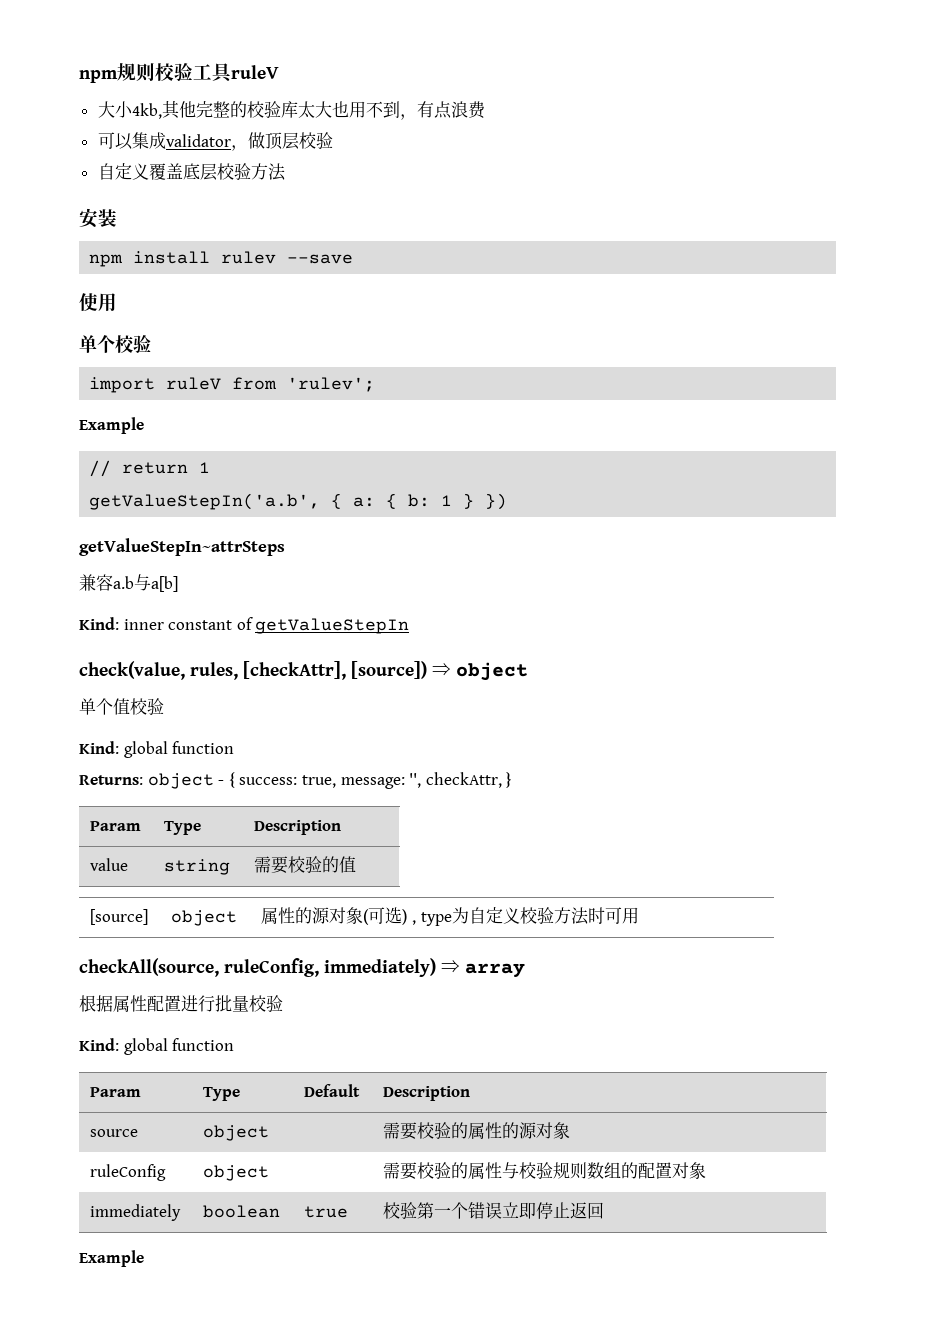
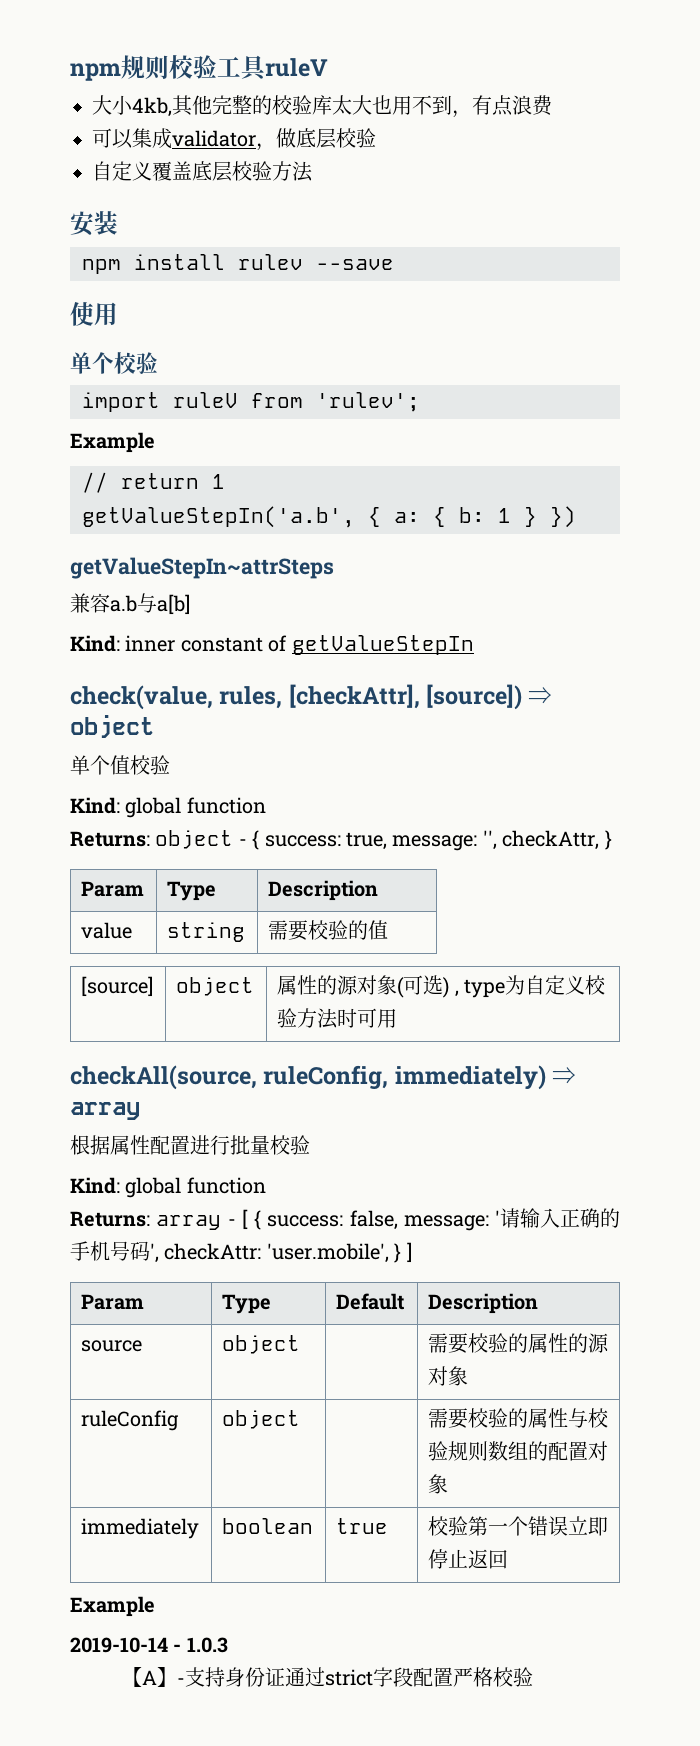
[264,132,283,150] 顶 -> [296,128,316,148] 底
(235, 1044) none -> [70,1208,620,1231] [70,1241,412,1263] // Returns: array - [ { success: false, message: '请输入正确的手机号码', checkAttr: 'user.mobile', } ]
(144, 1258) none -> [70,1637,228,1653] [121,1667,533,1687] // 2019-10-14 - 1.0.3 // 【A】-支持身份证通过strict字段配置严格校验

